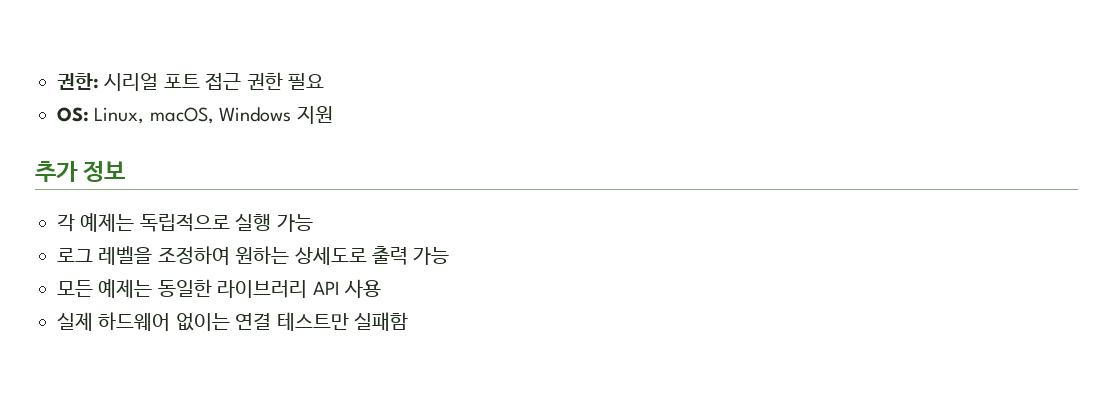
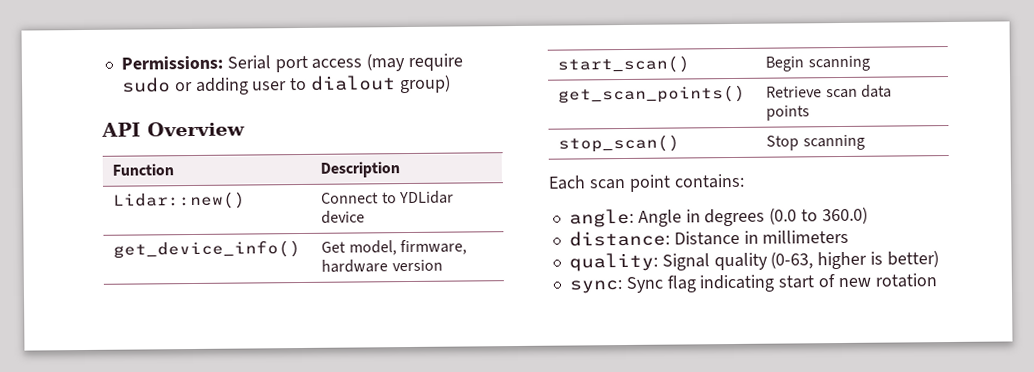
[57,72,324,91] [57,106,333,124] [35,161,126,182] [57,213,313,232] [57,246,450,265] [57,279,381,298] [57,312,408,331] 권한: 시리얼 포트 접근 권한 필요 // OS: Linux, macOS, Windows 지원 // 추가 정보 // 각 예제는 독립적으로 실행 가능 // 로그 레벨을 조정하여 원하는 상세도로 출력 가능 // 모든 예제는 동일한 라이브러리 API 사용 // 실제 하드웨어 없이는 연결 테스트만 실패함 -> [120,53,464,73] [120,74,451,95] [101,121,245,137] [112,163,175,176] [320,161,401,178] [113,191,247,210] [321,190,454,205] [321,210,366,224] [113,239,302,259] [321,239,467,256] [321,259,443,273] [557,55,691,74] [765,55,870,72] [558,84,747,104] [766,84,892,99] [766,105,811,121] [558,134,681,153] [766,134,865,151] [548,173,745,192] [568,206,868,228] [568,229,850,247] [568,250,939,272] [568,273,937,294] Permissions: Serial port access (may require sudo or adding user to dialout group) // API Overview // Function | Description // Lidar::new() | Connect to YDLidar device // get_device_info() | Get model, firmware, hardware version // start_scan() | Begin scanning // get_scan_points() | Retrieve scan data points // stop_scan() | Stop scanning // Each scan point contains: // angle: Angle in degrees (0.0 to 360.0) // distance: Distance in millimeters // quality: Signal quality (0-63, higher is better) // sync: Sync flag indicating start of new rotation

